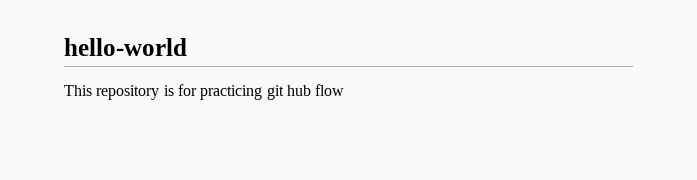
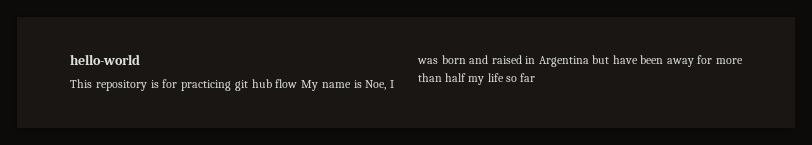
(345, 90) none -> [301,80,394,91] [417,55,743,67] [418,73,536,85] My name is Noe, I was born and raised in Argentina but have been away for more than half my life so far

